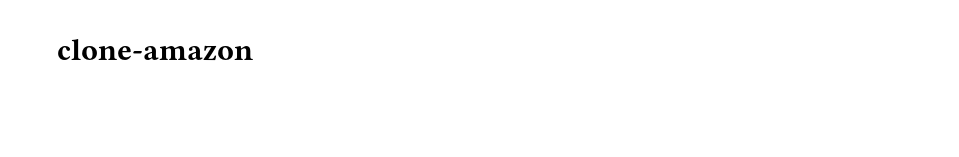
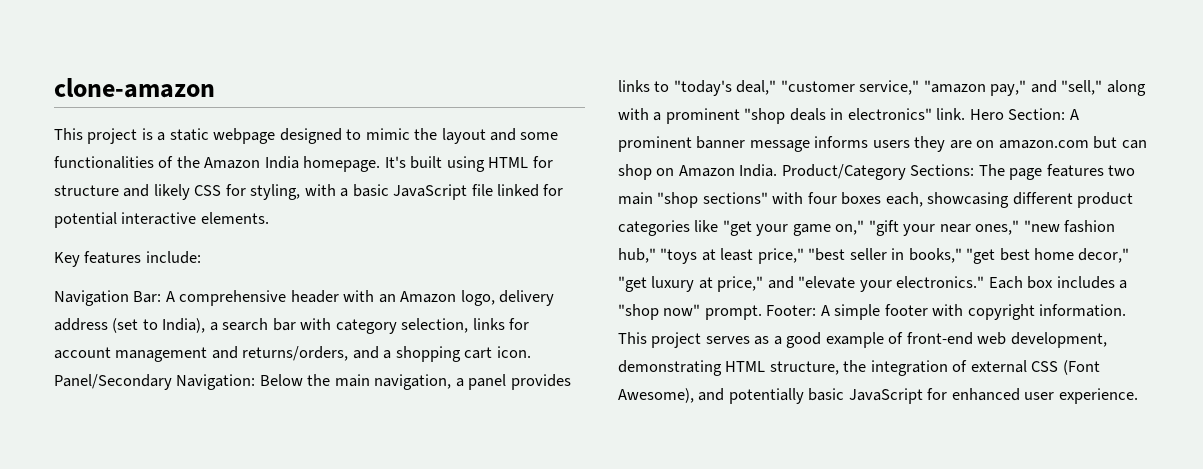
(253, 50) none -> [54,128,559,144] [54,156,553,172] [54,184,564,200] [54,212,269,228] [54,251,201,267] [54,290,555,306] [54,318,530,334] [54,346,531,362] [54,374,571,390] [618,80,1146,96] [618,108,1079,124] [618,136,1147,152] [618,164,1136,180] [618,192,1134,208] [618,220,1116,236] [618,248,1130,264] [618,276,1128,292] [618,304,1127,320] [618,332,1107,348] [618,360,1100,376] [618,388,1138,404] // This project is a static webpage designed to mimic the layout and some functionalities of the Amazon India homepage. It's built using HTML for structure and likely CSS for styling, with a basic JavaScript file linked for potential interactive elements. // Key features include: // Navigation Bar: A comprehensive header with an Amazon logo, delivery address (set to India), a search bar with category selection, links for account management and returns/orders, and a shopping cart icon. Panel/Secondary Navigation: Below the main navigation, a panel provides links to "today's deal," "customer service," "amazon pay," and "sell," along with a prominent "shop deals in electronics" link. Hero Section: A prominent banner message informs users they are on amazon.com but can shop on Amazon India. Product/Category Sections: The page features two main "shop sections" with four boxes each, showcasing different product categories like "get your game on," "gift your near ones," "new fashion hub," "toys at least price," "best seller in books," "get best home decor," "get luxury at price," and "elevate your electronics." Each box includes a "shop now" prompt. Footer: A simple footer with copyright information. This project serves as a good example of front-end web development, demonstrating HTML structure, the integration of external CSS (Font Awesome), and potentially basic JavaScript for enhanced user experience.

